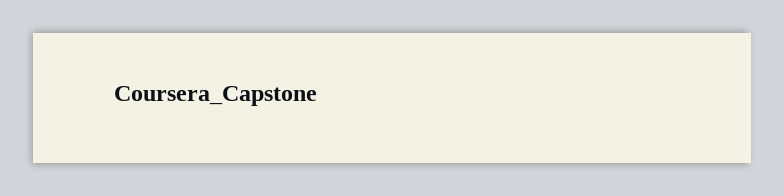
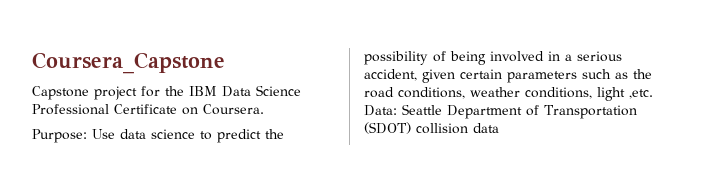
(317, 96) none -> [32,85,301,100] [32,104,264,115] [32,129,284,143] [364,51,622,65] [364,69,652,83] [364,87,653,101] [364,104,637,119] [364,122,499,134] // Capstone project for the IBM Data Science Professional Certificate on Coursera. // Purpose: Use data science to predict the possibility of being involved in a serious accident, given certain parameters such as the road conditions, weather conditions, light ,etc. Data: Seattle Department of Transportation (SDOT) collision data

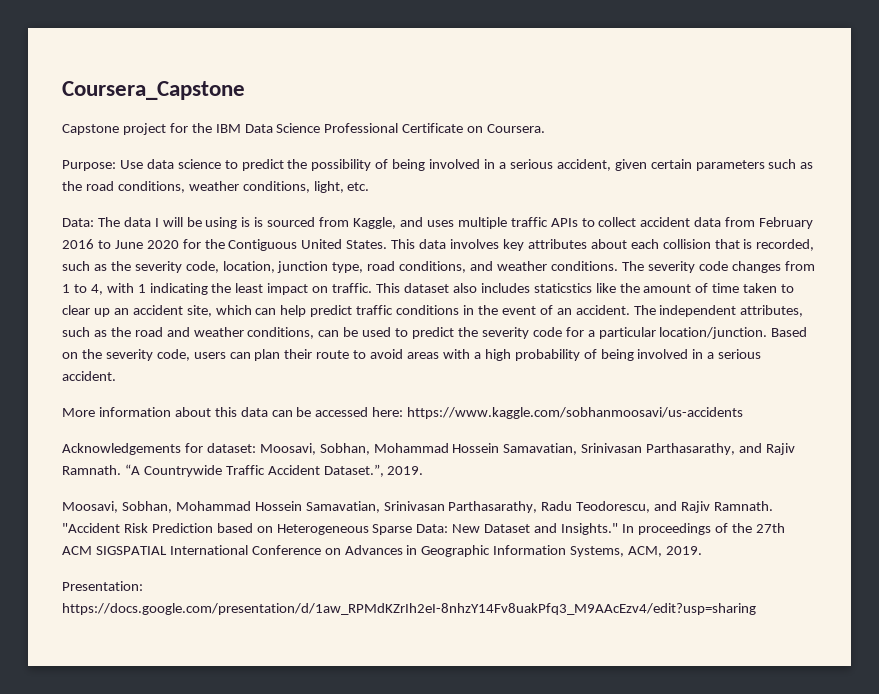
[597,87,653,101] [364,104,637,119] [364,122,499,134] light ,etc. Data: Seattle Department of Transportation (SDOT) collision data -> [313,181,370,193] [62,217,814,229] [62,239,815,251] [62,261,815,273] [62,283,795,295] [62,305,804,317] [62,327,808,339] [62,349,762,361] [62,371,116,381] [62,407,744,419] [62,443,796,455] [62,464,424,477] [62,501,774,513] [62,523,785,535] [62,545,703,557] [62,581,143,591] [62,603,756,615] light, etc. // Data: The data I will be using is is sourced from Kaggle, and uses multiple traffic APIs to collect accident data from February 2016 to June 2020 for the Contiguous United States. This data involves key attributes about each collision that is recorded, such as the severity code, location, junction type, road conditions, and weather conditions. The severity code changes from 1 to 4, with 1 indicating the least impact on traffic. This dataset also includes staticstics like the amount of time taken to clear up an accident site, which can help predict traffic conditions in the event of an accident. The independent attributes, such as the road and weather conditions, can be used to predict the severity code for a particular location/junction. Based on the severity code, users can plan their route to avoid areas with a high probability of being involved in a serious accident. // More information about this data can be accessed here: https://www.kaggle.com/sobhanmoosavi/us-accidents // Acknowledgements for dataset: Moosavi, Sobhan, Mohammad Hossein Samavatian, Srinivasan Parthasarathy, and Rajiv Ramnath. “A Countrywide Traffic Accident Dataset.”, 2019. // Moosavi, Sobhan, Mohammad Hossein Samavatian, Srinivasan Parthasarathy, Radu Teodorescu, and Rajiv Ramnath. "Accident Risk Prediction based on Heterogeneous Sparse Data: New Dataset and Insights." In proceedings of the 27th ACM SIGSPATIAL International Conference on Advances in Geographic Information Systems, ACM, 2019. // Presentation: https://docs.google.com/presentation/d/1aw_RPMdKZrIh2eI-8nhzY14Fv8uakPfq3_M9AAcEzv4/edit?usp=sharing

